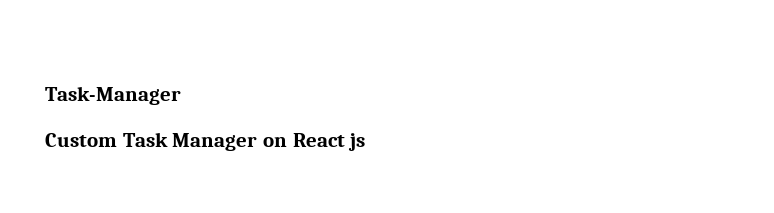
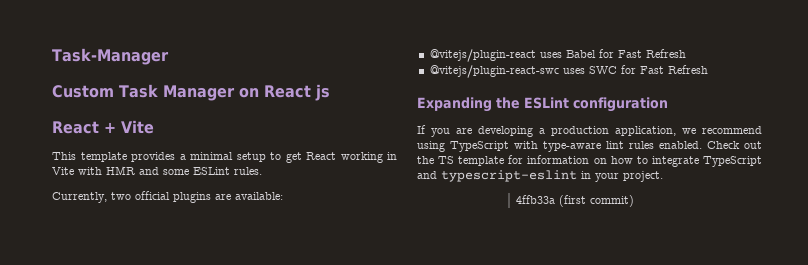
(366, 142) none -> [52,120,154,134] [52,152,397,163] [52,166,262,175] [52,191,283,203] [429,49,686,62] [429,65,708,78] [417,97,668,112] [417,125,762,137] [417,141,762,152] [417,155,762,167] [417,170,663,182] [515,195,634,207] // React + Vite // This template provides a minimal setup to get React working in Vite with HMR and some ESLint rules. // Currently, two official plugins are available: // @vitejs/plugin-react uses Babel for Fast Refresh // @vitejs/plugin-react-swc uses SWC for Fast Refresh // Expanding the ESLint configuration // If you are developing a production application, we recommend using TypeScript with type-aware lint rules enabled. Check out the TS template for information on how to integrate TypeScript and typescript-eslint in your project. // 4ffb33a (first commit)

